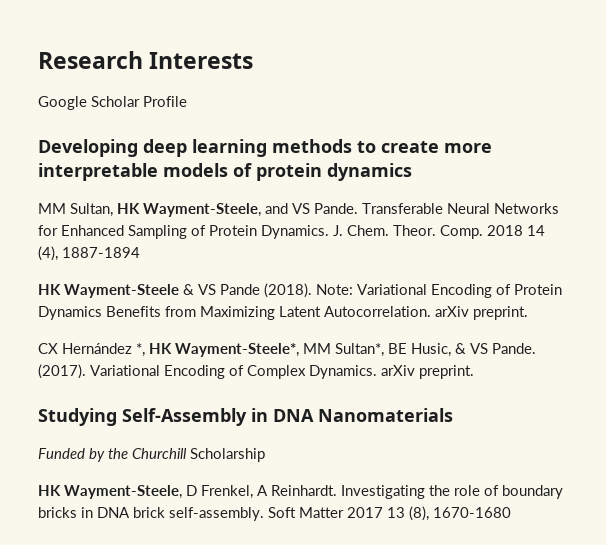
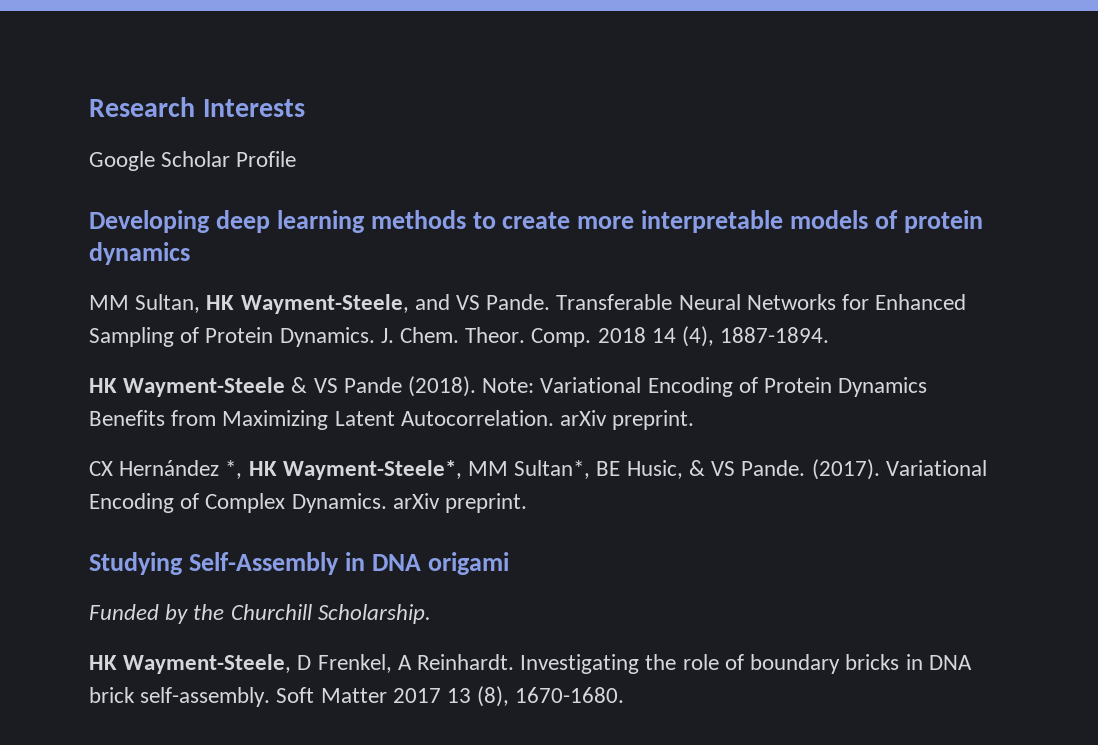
[62,247,140,258] 1887-1894 -> [720,327,830,343] 1887-1894.
[318,408,453,422] Nanomaterials -> [427,552,509,575] origami
[190,448,265,462] Scholarship -> [317,604,431,624] Scholarship.
[433,507,511,518] 1670-1680 -> [515,687,625,703] 1670-1680.

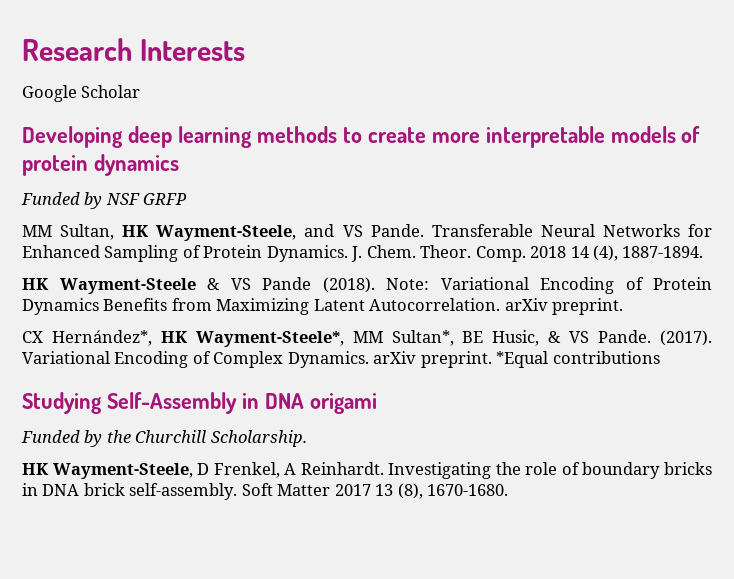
[236,151,297,167] Profile -> (141, 91) none
(190, 253) none -> [21,192,188,209] // Funded by NSF GRFP
[119,460,243,479] Hernández *, -> [51,330,152,346] Hernández*,
(528, 503) none -> [496,351,660,368] *Equal contributions

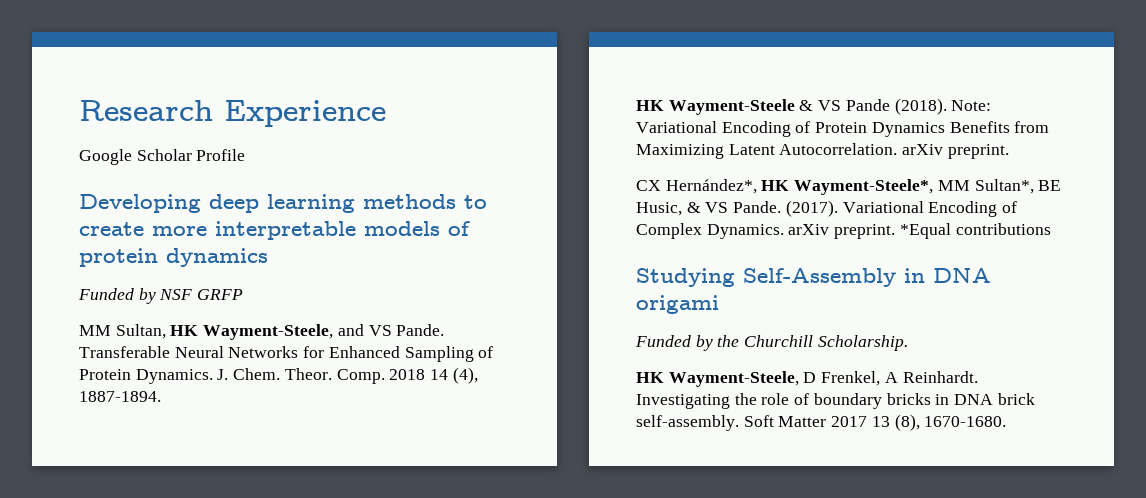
[139,39,245,61] Interests -> [224,100,386,127] Experience
(141, 91) none -> [196,149,246,161] Profile

